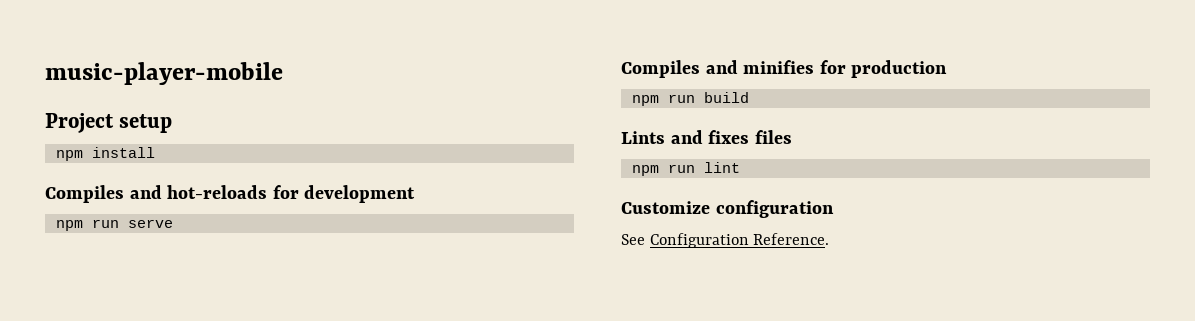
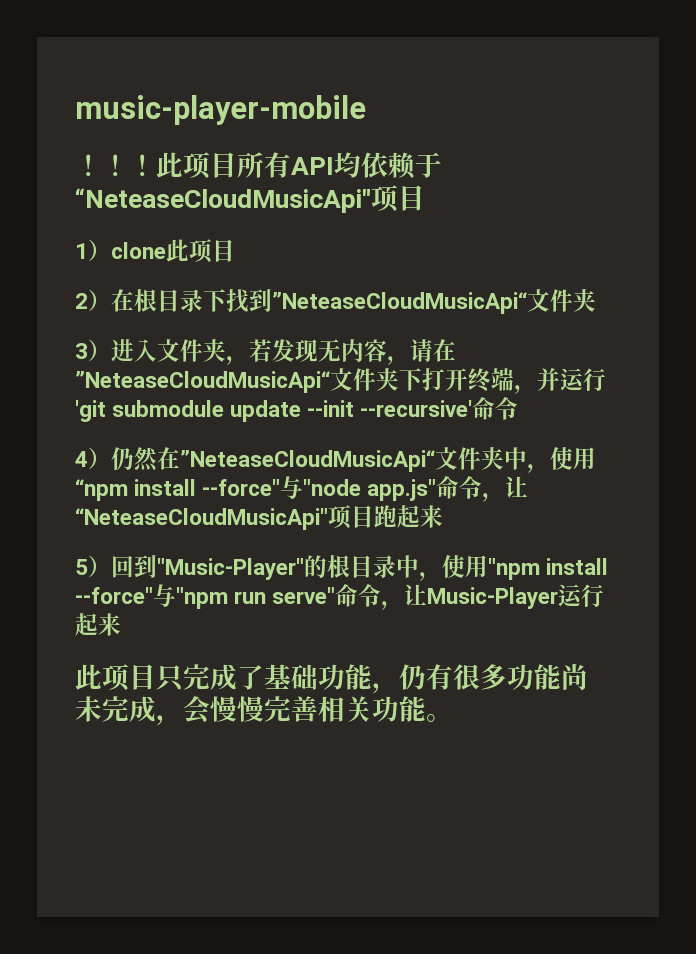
[45,113,173,133] [55,147,155,161] [45,185,416,203] [55,219,173,231] [621,60,948,78] [631,92,749,106] [621,130,792,144] [631,162,740,176] [621,200,834,218] [621,233,830,248] Project setup // npm install // Compiles and hot-reloads for development // npm run serve // Compiles and minifies for production // npm run build // Lints and fixes files // npm run lint // Customize configuration // See Configuration Reference. -> [75,152,442,179] [75,185,425,213] [75,239,235,263] [75,289,596,314] [75,339,456,365] [75,368,606,394] [75,397,519,422] [75,447,596,473] [75,476,529,502] [75,505,443,530] [75,555,609,581] [75,584,605,610] [75,613,121,636] [75,663,588,694] [75,696,453,726] ！！！此项目所有API均依赖于“NeteaseCloudMusicApi"项目 // 1）clone此项目 // 2）在根目录下找到”NeteaseCloudMusicApi“文件夹 // 3）进入文件夹，若发现无内容，请在”NeteaseCloudMusicApi“文件夹下打开终端，并运行'git submodule update --init --recursive'命令 // 4）仍然在”NeteaseCloudMusicApi“文件夹中，使用“npm install --force"与"node app.js"命令，让“NeteaseCloudMusicApi"项目跑起来 // 5）回到"Music-Player"的根目录中，使用"npm install --force"与"npm run serve"命令，让Music-Player运行起来 // 此项目只完成了基础功能，仍有很多功能尚未完成，会慢慢完善相关功能。

